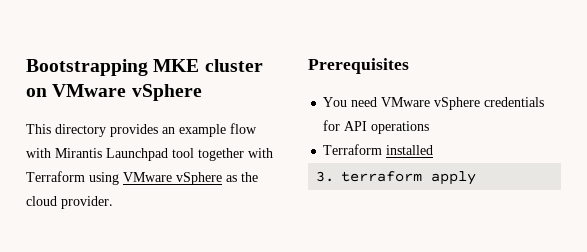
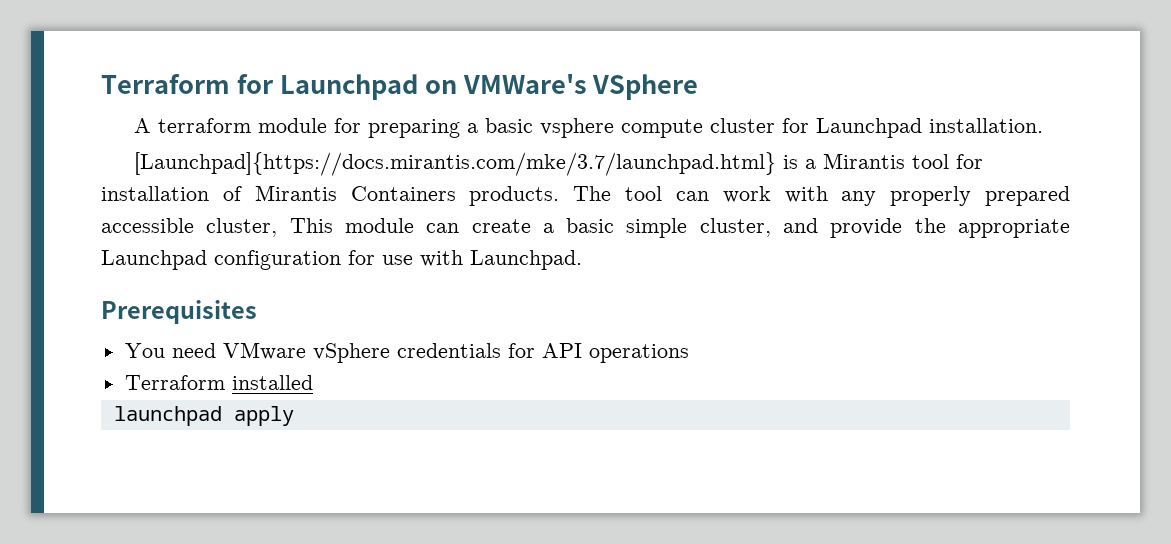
[26,59,263,76] [26,84,202,101] [26,123,257,137] [26,148,273,161] [26,171,258,185] [26,196,113,209] Bootstrapping MKE cluster on VMware vSphere // This directory provides an example flow with Mirantis Launchpad tool together with Terraform using VMware vSphere as the cloud provider. -> [101,74,699,100] [134,118,1044,138] [134,152,984,176] [101,185,1071,206] [101,218,1070,238] [101,250,582,270] Terraform for Launchpad on VMWare's VSphere // A terraform module for preparing a basic vsphere compute cluster for Launchpad installation. // [Launchpad]{https://docs.mirantis.com/mke/3.7/launchpad.html} is a Mirantis tool for installation of Mirantis Containers products. The tool can work with any properly prepared accessible cluster, This module can create a basic simple cluster, and provide the appropriate Launchpad configuration for use with Launchpad.
[316,171,423,182] 3. terraform -> [113,406,222,426] launchpad

